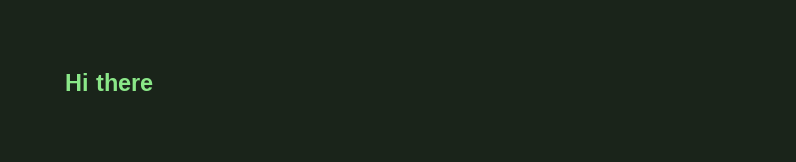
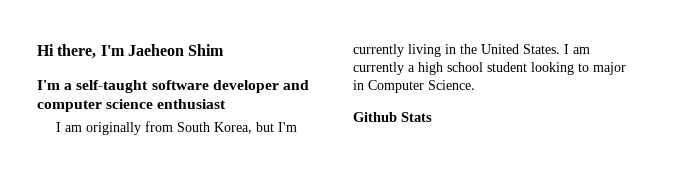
[96,73,153,91] there -> [57,44,225,59] [37,80,309,93] [37,99,227,112] [55,121,297,135] [353,44,590,57] [353,62,626,75] [353,80,475,93] [353,112,432,122] there, I'm Jaeheon Shim // I'm a self-taught software developer and computer science enthusiast // I am originally from South Korea, but I'm currently living in the United States. I am currently a high school student looking to major in Computer Science. // Github Stats

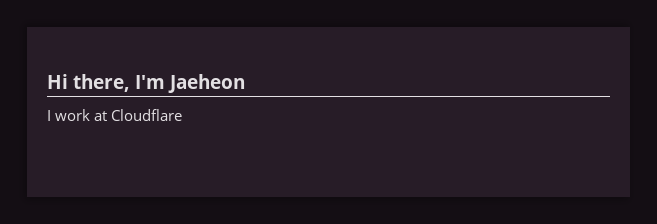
[188,44,225,56] [37,80,309,93] [37,99,227,112] [55,121,297,135] [353,44,590,57] [353,62,626,75] [353,80,475,93] [353,112,432,122] Shim // I'm a self-taught software developer and computer science enthusiast // I am originally from South Korea, but I'm currently living in the United States. I am currently a high school student looking to major in Computer Science. // Github Stats -> [47,109,183,121] // I work at Cloudflare

